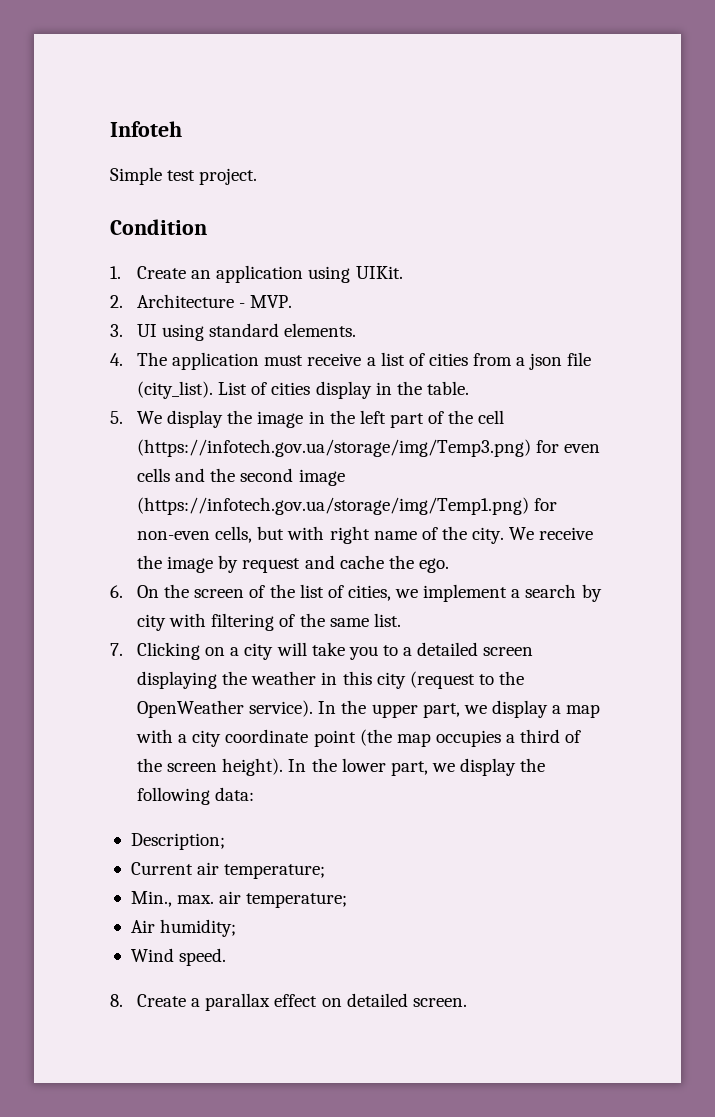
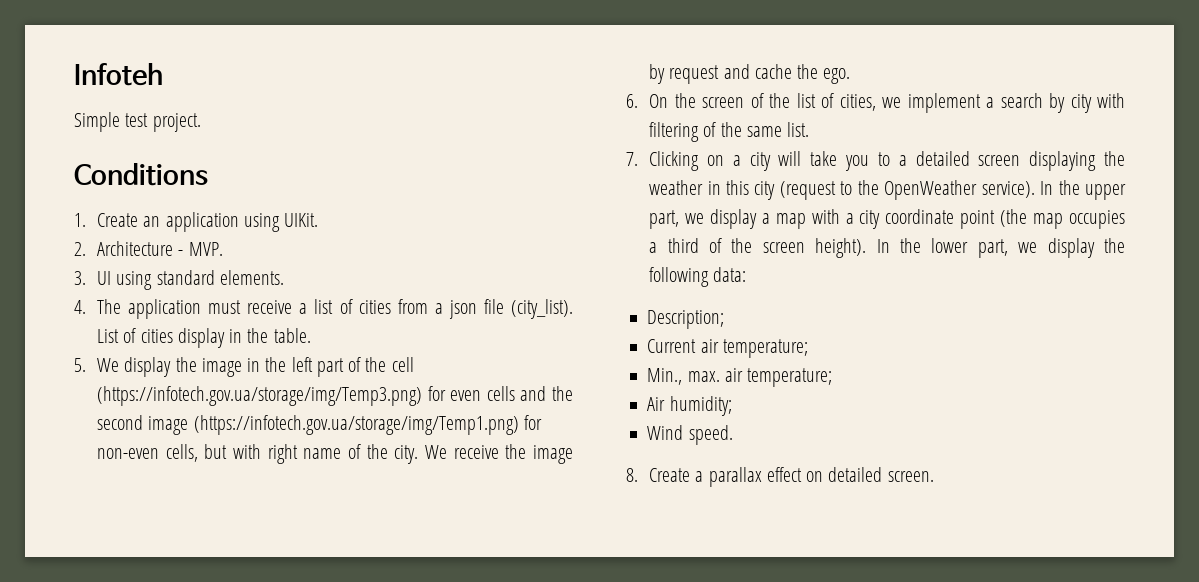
[110,219,207,235] Condition -> [74,163,208,186] Conditions

